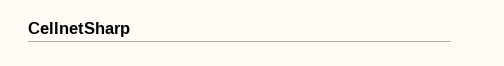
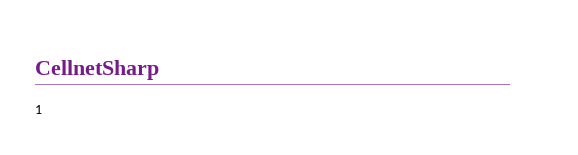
(130, 29) none -> [35,105,42,114] // 1

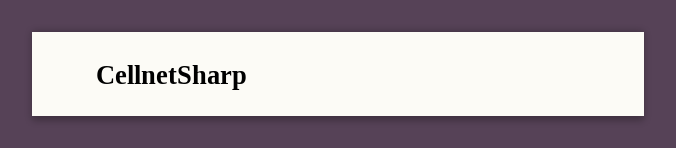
[35,105,42,114] // 1 -> (247, 77) none

